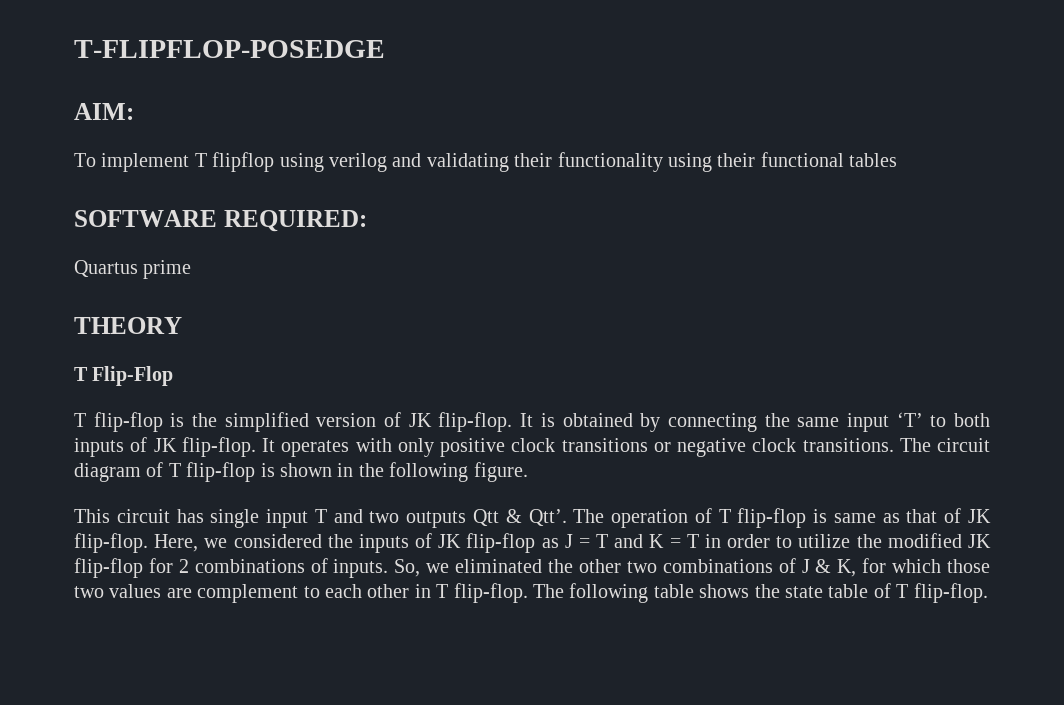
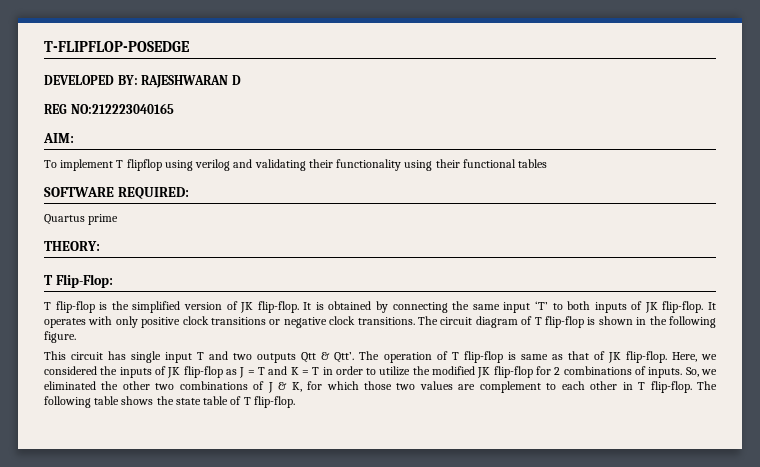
(385, 49) none -> [44,75,241,88] [44,103,174,114] // DEVELOPED BY: RAJESHWARAN D // REG NO:212223040165
[74,317,182,334] [74,366,174,386] THEORY // T Flip-Flop -> [44,241,100,251] [44,274,113,288] THEORY: // T Flip-Flop:

